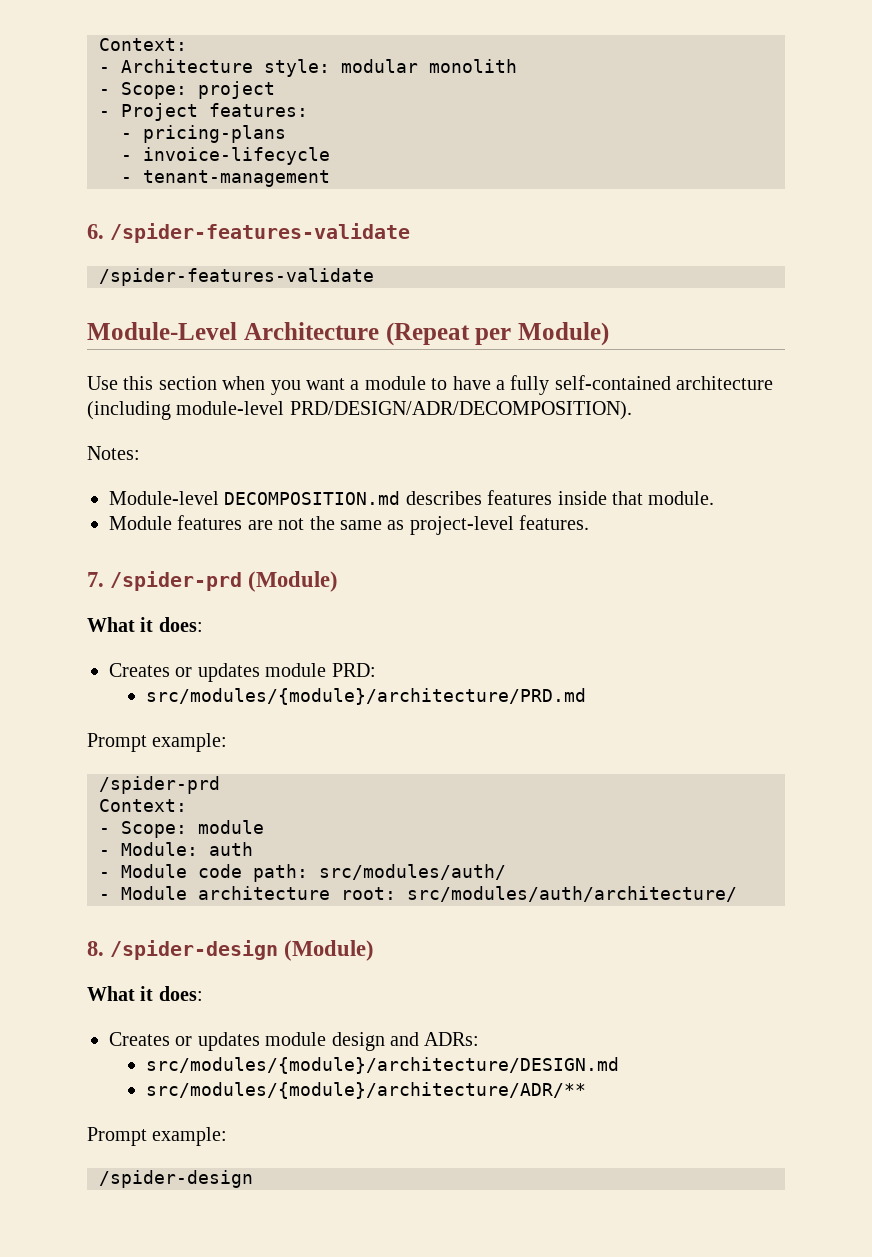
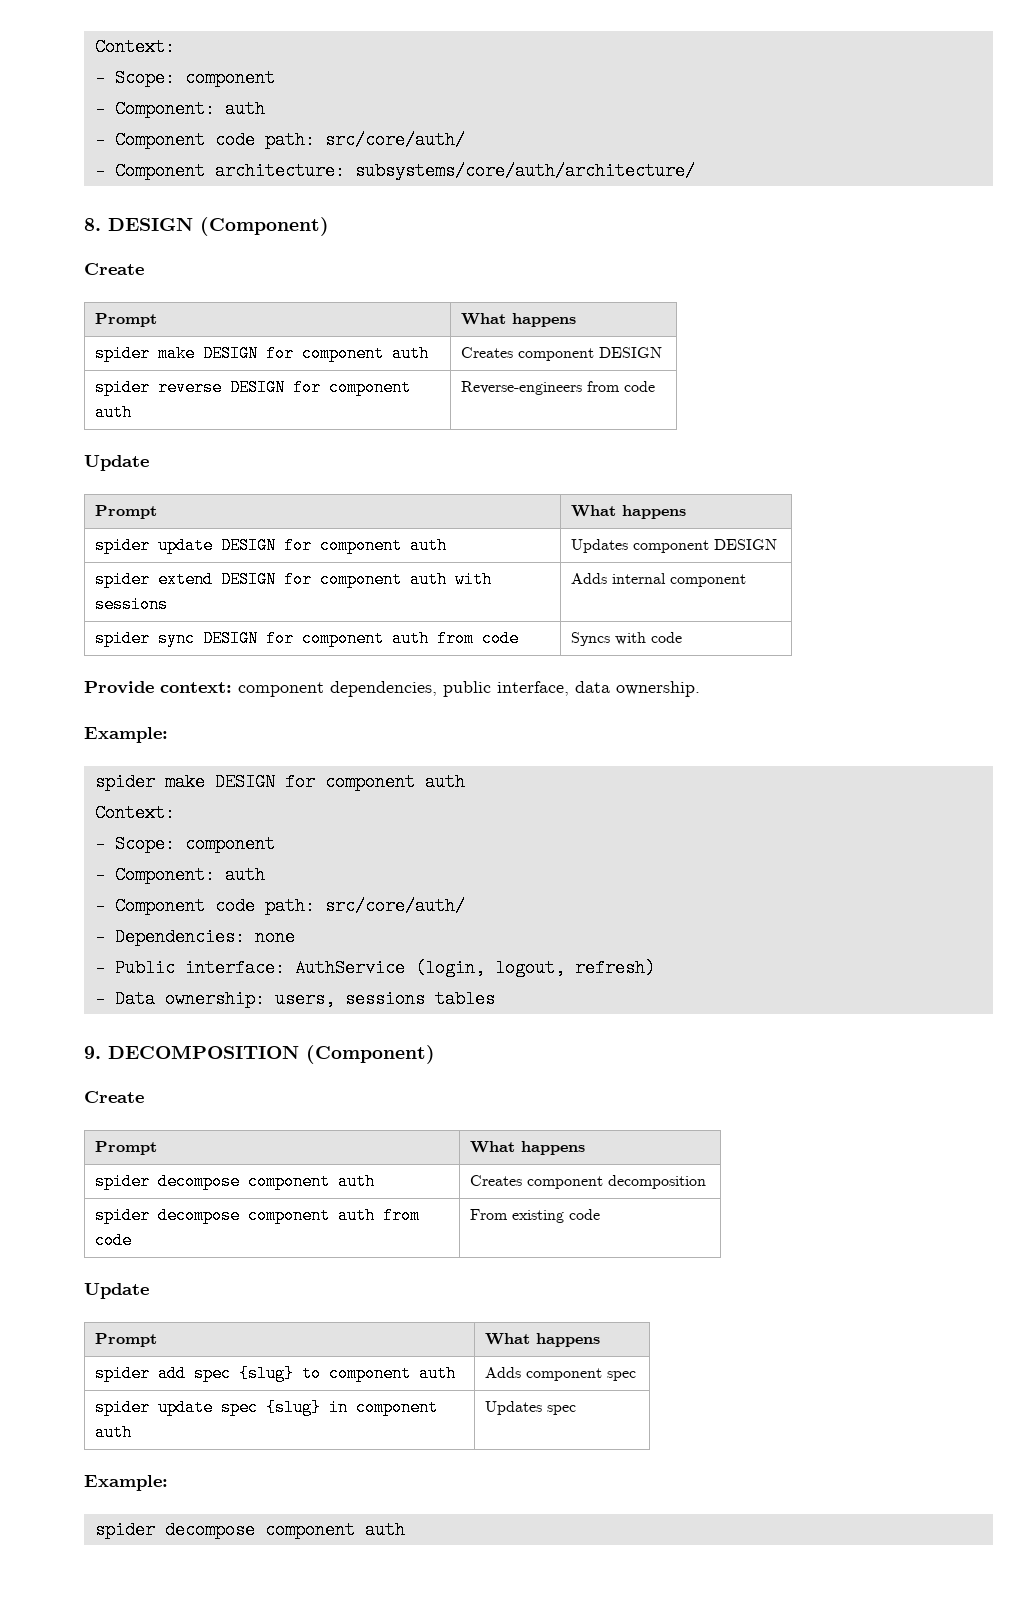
[99,38,187,51] [99,59,517,77] [99,81,275,99] [99,103,308,121] [121,125,286,143] [121,147,330,165] [121,170,330,187] [87,223,411,243] [99,268,374,286] [87,322,609,346] [87,375,774,395] [87,401,632,420] [87,446,140,460] [109,490,715,505] [109,515,590,535] [87,571,339,592] [87,617,203,632] [109,663,376,682] [146,688,587,705] [87,733,228,752] [99,776,220,794] [99,799,187,812] [99,820,264,838] [99,842,253,856] [99,864,506,882] [99,886,737,902] [87,940,375,961] [87,986,203,1001] [109,1032,480,1051] [146,1057,620,1074] [146,1082,587,1099] [87,1127,228,1146] [99,1170,253,1188] Context: // - Architecture style: modular monolith // - Scope: project // - Project features: // - pricing-plans // - invoice-lifecycle // - tenant-management // 6. /spider-features-validate // /spider-features-validate // Module-Level Architecture (Repeat per Module) // Use this section when you want a module to have a fully self-contained architecture (including module-level PRD/DESIGN/ADR/DECOMPOSITION). // Notes: // Module-level DECOMPOSITION.md describes features inside that module. // Module features are not the same as project-level features. // 7. /spider-prd (Module) // What it does: // Creates or updates module PRD: // src/modules/{module}/architecture/PRD.md // Prompt example: // /spider-prd // Context: // - Scope: module // - Module: auth // - Module code path: src/modules/auth/ // - Module architecture root: src/modules/auth/architecture/ // 8. /spider-design (Module) // What it does: // Creates or updates module design and ADRs: // src/modules/{module}/architecture/DESIGN.md // src/modules/{module}/architecture/ADR/** // Prompt example: // /spider-design -> [94,38,175,56] [94,69,275,87] [94,100,265,118] [94,131,465,149] [94,162,695,180] [84,217,329,236] [84,263,144,275] [95,313,158,327] [461,313,577,327] [95,345,430,362] [461,347,663,361] [95,379,412,396] [95,404,133,421] [461,381,656,395] [84,455,149,471] [95,505,158,519] [571,505,687,519] [95,537,448,554] [571,539,778,553] [95,571,493,588] [95,596,169,613] [571,573,747,587] [95,630,520,647] [571,632,683,646] [84,681,700,697] [84,727,168,743] [94,773,465,791] [94,804,175,822] [94,835,275,853] [94,866,265,884] [94,897,465,915] [94,928,295,946] [94,959,655,977] [94,990,495,1008] [84,1045,435,1064] [84,1091,144,1103] [95,1141,158,1155] [470,1141,586,1155] [95,1173,376,1190] [470,1175,707,1189] [95,1207,421,1224] [95,1232,133,1249] [470,1209,601,1223] [84,1283,149,1299] [95,1333,158,1347] [485,1333,601,1347] [95,1365,457,1382] [485,1367,637,1381] [95,1399,439,1416] [95,1424,133,1441] [485,1401,577,1415] [84,1475,168,1491] [94,1521,405,1539] Context: // - Scope: component // - Component: auth // - Component code path: src/core/auth/ // - Component architecture: subsystems/core/auth/architecture/ // 8. DESIGN (Component) // Create // Prompt | What happens // spider make DESIGN for component auth | Creates component DESIGN // spider reverse DESIGN for component auth | Reverse-engineers from code // Update // Prompt | What happens // spider update DESIGN for component auth | Updates component DESIGN // spider extend DESIGN for component auth with sessions | Adds internal component // spider sync DESIGN for component auth from code | Syncs with code // Provide context: component dependencies, public interface, data ownership. // Example: // spider make DESIGN for component auth // Context: // - Scope: component // - Component: auth // - Component code path: src/core/auth/ // - Dependencies: none // - Public interface: AuthService (login, logout, refresh) // - Data ownership: users, sessions tables // 9. DECOMPOSITION (Component) // Create // Prompt | What happens // spider decompose component auth | Creates component decomposition // spider decompose component auth from code | From existing code // Update // Prompt | What happens // spider add spec {slug} to component auth | Adds component spec // spider update spec {slug} in component auth | Updates spec // Example: // spider decompose component auth

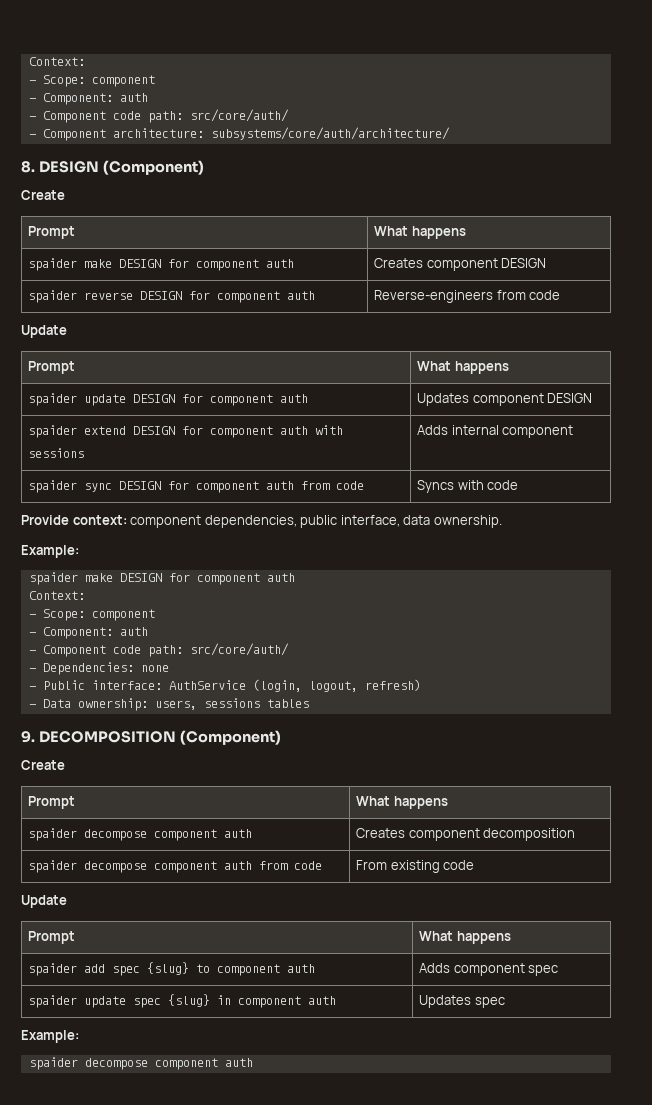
[95,345,151,362] spider -> [27,258,77,271] spaider
[95,379,151,396] spider -> [27,290,77,303] spaider
[95,537,151,554] spider -> [27,393,77,406] spaider
[95,571,151,588] spider -> [27,425,77,438] spaider
[95,630,151,647] spider -> [27,480,77,493] spaider
[94,773,155,791] spider -> [28,572,78,585] spaider
[95,1173,151,1190] spider -> [27,828,77,841] spaider
[95,1207,151,1224] spider -> [27,860,77,873] spaider
[95,1365,151,1382] spider -> [27,963,77,976] spaider
[95,1399,151,1416] spider -> [27,995,77,1008] spaider
[94,1521,155,1539] spider -> [28,1057,78,1070] spaider

